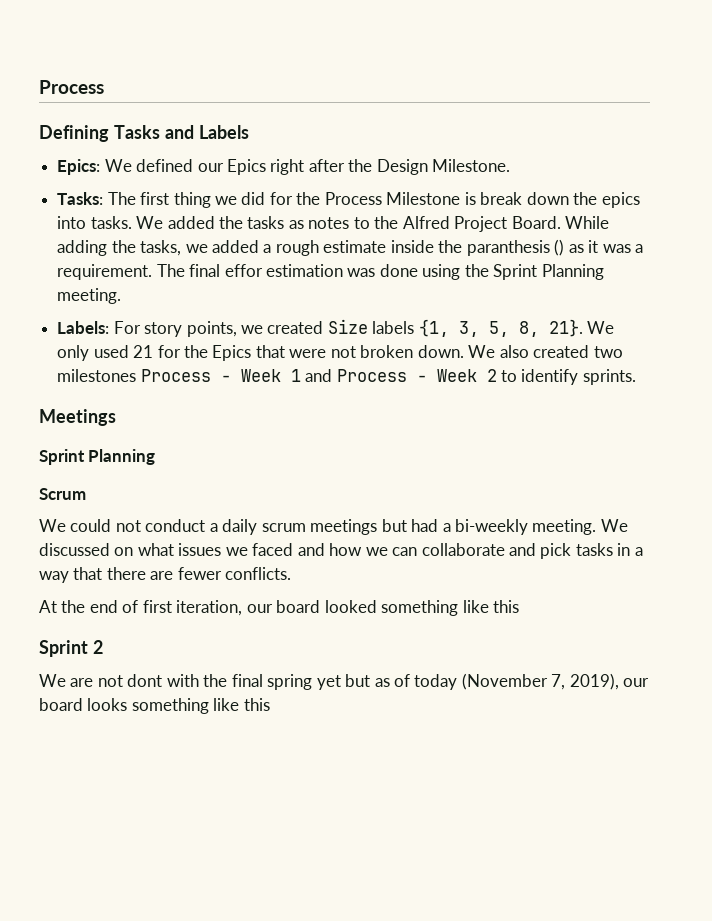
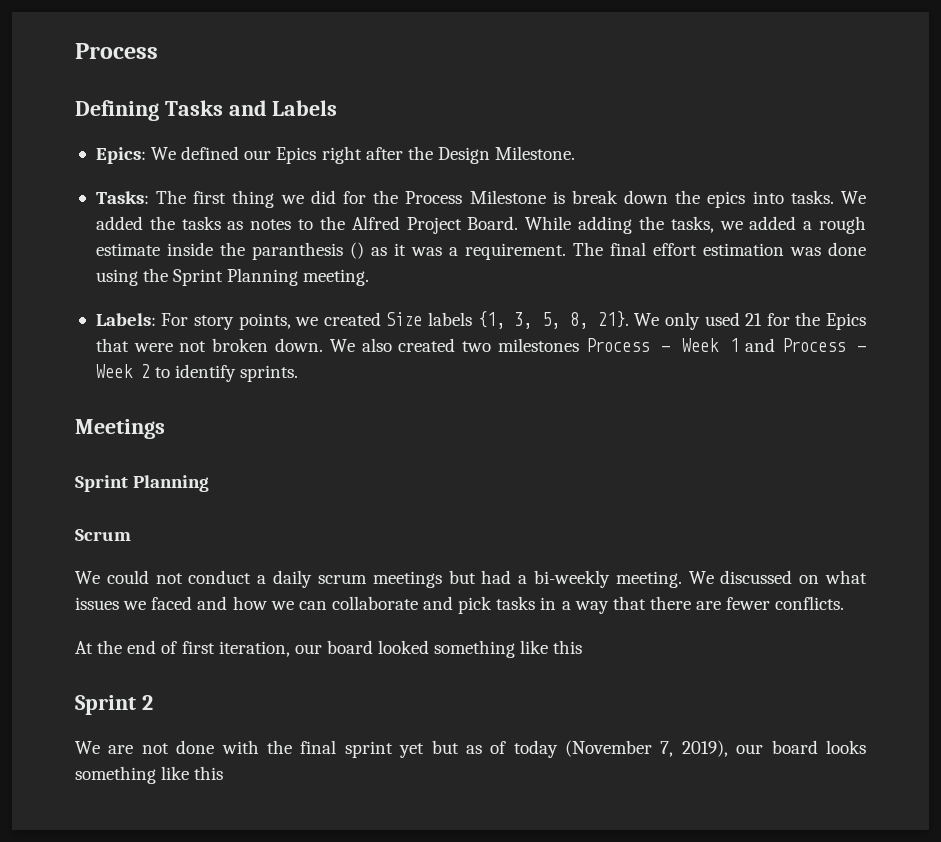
[224,264,263,277] effor -> [652,243,697,256] effort
[127,674,163,687] dont -> [176,740,215,754] done
[267,674,313,690] spring -> [344,741,393,758] sprint

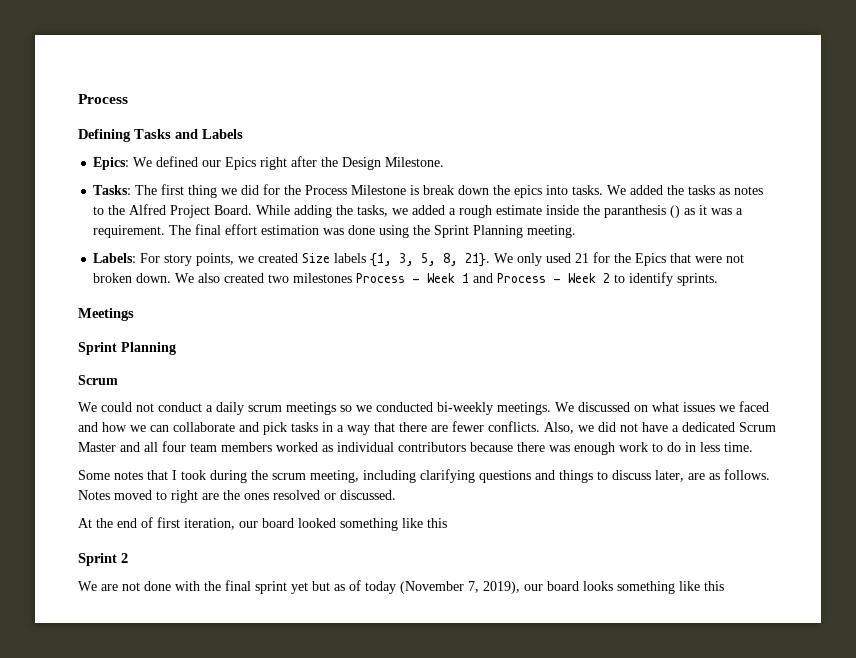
[448,570,682,588] but had a bi-weekly meeting. -> [340,402,551,415] so we conducted bi-weekly meetings.
(845, 603) none -> [544,422,776,434] [78,441,753,455] [78,469,770,483] [78,490,396,503] Also, we did not have a dedicated Scrum Master and all four team members worked as individual contributors because there was enough work to do in less time. // Some notes that I took during the scrum meeting, including clarifying questions and things to discuss later, are as follows. Notes moved to right are the ones resolved or discussed.

